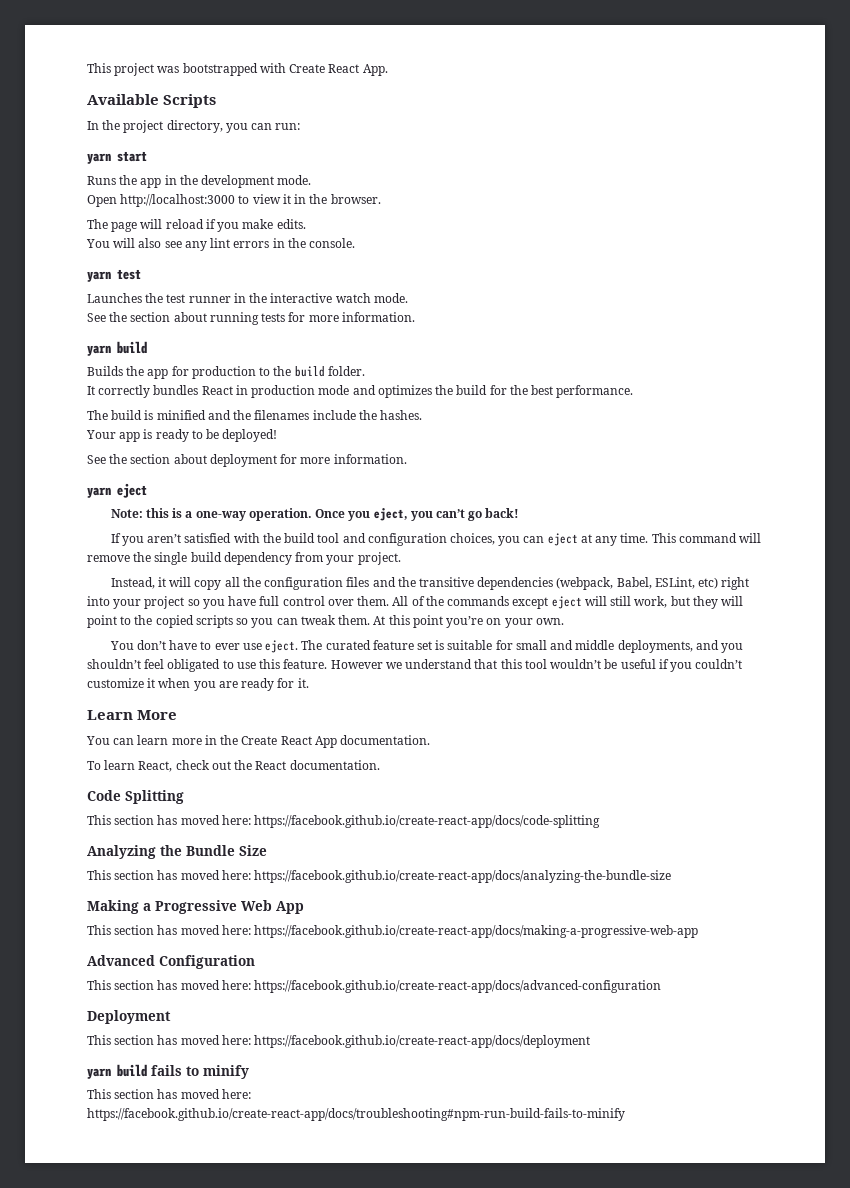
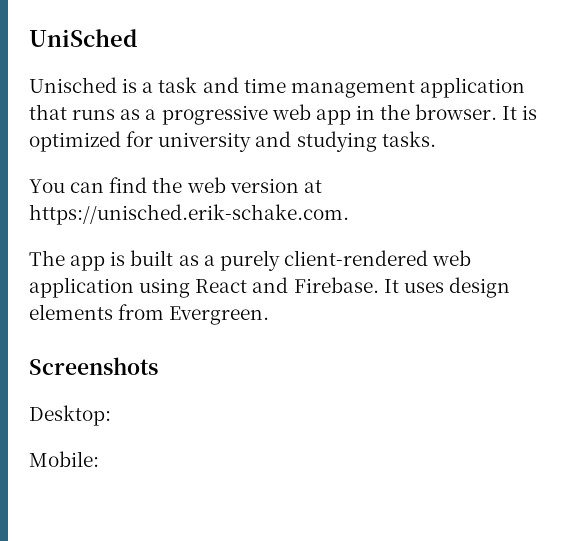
[87,63,388,76] [87,94,217,108] [87,120,301,133] [87,151,147,164] [87,175,312,188] [87,194,381,207] [87,219,306,232] [86,238,356,251] [87,269,141,282] [87,293,408,303] [87,312,415,325] [87,341,147,356] [87,366,365,379] [87,385,634,398] [87,410,423,420] [86,429,278,442] [87,454,407,467] [87,483,147,498] [110,508,520,521] [110,533,762,546] [87,552,401,565] [110,577,750,590] [87,596,744,609] [87,615,564,628] [109,640,744,653] [87,659,743,672] [87,678,309,691] [87,710,178,720] [86,735,431,748] [87,760,380,772] [87,790,184,804] [87,815,601,828] [87,845,267,859] [87,870,672,883] [87,900,304,914] [87,925,699,938] [87,955,255,969] [87,980,662,993] [87,1010,171,1024] [87,1035,591,1048] [87,1064,249,1079] [87,1089,251,1099] [87,1108,625,1121] This project was bootstrapped with Create React App. // Available Scripts // In the project directory, you can run: // yarn start // Runs the app in the development mode. // Open http://localhost:3000 to view it in the browser. // The page will reload if you make edits. // You will also see any lint errors in the console. // yarn test // Launches the test runner in the interactive watch mode. // See the section about running tests for more information. // yarn build // Builds the app for production to the build folder. // It correctly bundles React in production mode and optimizes the build for the best performance. // The build is minified and the filenames include the hashes. // Your app is ready to be deployed! // See the section about deployment for more information. // yarn eject // Note: this is a one-way operation. Once you eject, you can’t go back! // If you aren’t satisfied with the build tool and configuration choices, you can eject at any time. This command will remove the single build dependency from your project. // Instead, it will copy all the configuration files and the transitive dependencies (webpack, Babel, ESLint, etc) right into your project so you have full control over them. All of the commands except eject will still work, but they will point to the copied scripts so you can tweak them. At this point you’re on your own. // You don’t have to ever use eject. The curated feature set is suitable for small and middle deployments, and you shouldn’t feel obligated to use this feature. However we understand that this tool wouldn’t be useful if you couldn’t customize it when you are ready for it. // Learn More // You can learn more in the Create React App documentation. // To learn React, check out the React documentation. // Code Splitting // This section has moved here: https://facebook.github.io/create-react-app/docs/code-splitting // Analyzing the Bundle Size // This section has moved here: https://facebook.github.io/create-react-app/docs/analyzing-the-bundle-size // Making a Progressive Web App // This section has moved here: https://facebook.github.io/create-react-app/docs/making-a-progressive-web-app // Advanced Configuration // This section has moved here: https://facebook.github.io/create-react-app/docs/advanced-configuration // Deployment // This section has moved here: https://facebook.github.io/create-react-app/docs/deployment // yarn build fails to minify // This section has moved here: https://facebook.github.io/create-react-app/docs/troubleshooting#npm-run-build-fails-to-minify -> [29,29,137,47] [29,77,525,98] [29,104,538,125] [29,131,436,152] [29,177,322,193] [29,204,349,225] [29,250,472,271] [29,277,510,298] [29,304,270,325] [29,357,158,375] [29,405,111,426] [29,451,99,467] UniSched // Unisched is a task and time management application that runs as a progressive web app in the browser. It is optimized for university and studying tasks. // You can find the web version at https://unisched.erik-schake.com. // The app is built as a purely client-rendered web application using React and Firebase. It uses design elements from Evergreen. // Screenshots // Desktop: // Mobile:

